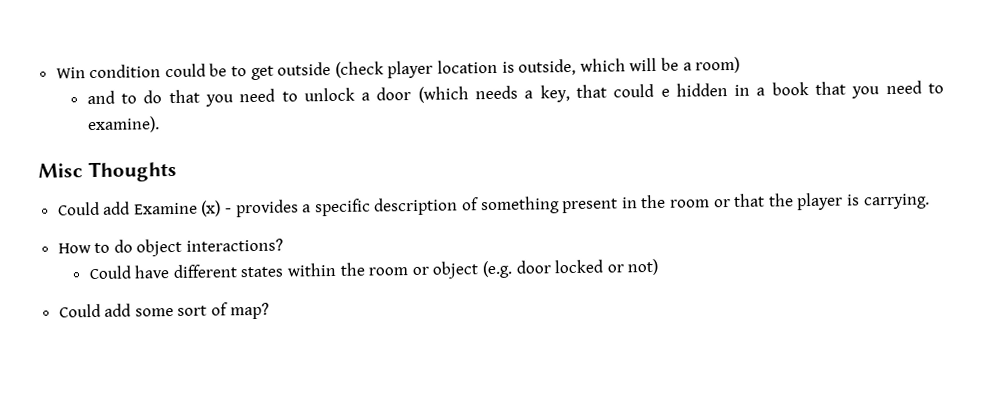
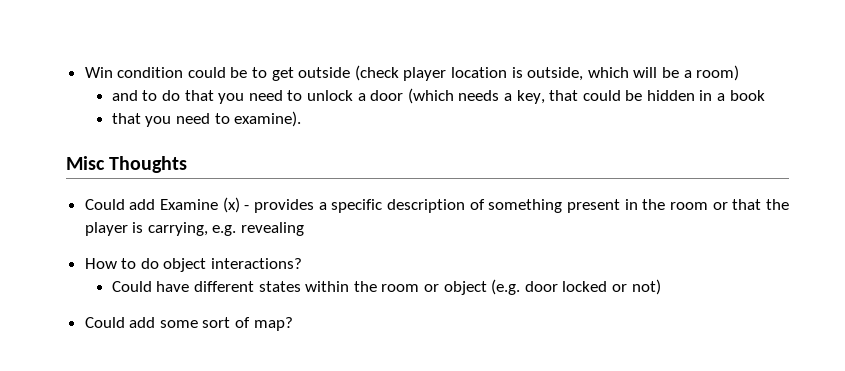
[660,88,670,97] e -> [625,90,643,101] be
(809, 89) none -> (765, 95) //
[862,193,930,210] carrying. -> [147,222,305,236] carrying, e.g. revealing

